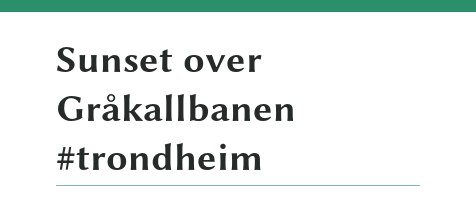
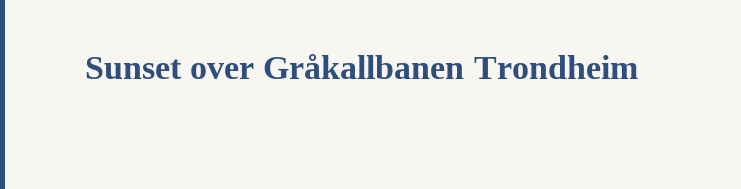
[56,143,263,170] #trondheim -> [473,55,638,79] Trondheim

